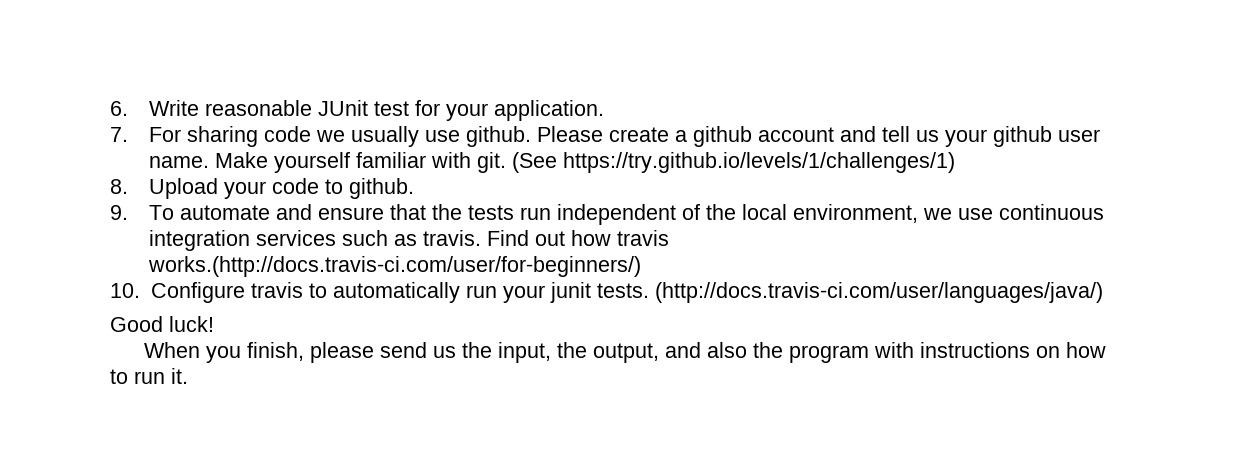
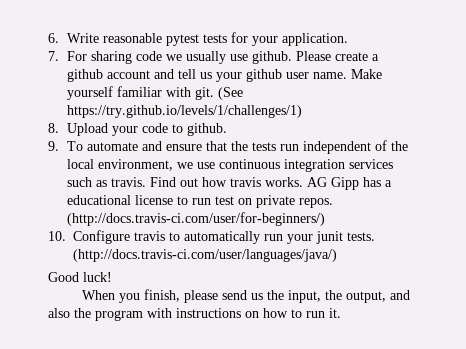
[318,100,410,116] JUnit test -> [166,34,228,46] pytest tests
[148,256,642,277] works.(http://docs.travis-ci.com/user/for-beginners/) -> [265,177,393,190] [67,195,334,208] [67,212,326,226] works. AG Gipp has a educational license to run test on private repos. (http://docs.travis-ci.com/user/for-beginners/)

